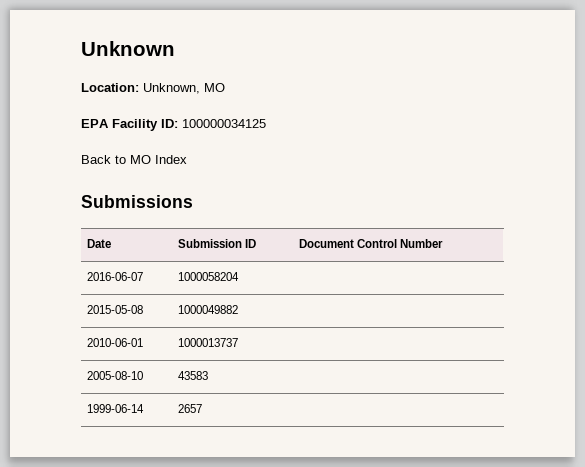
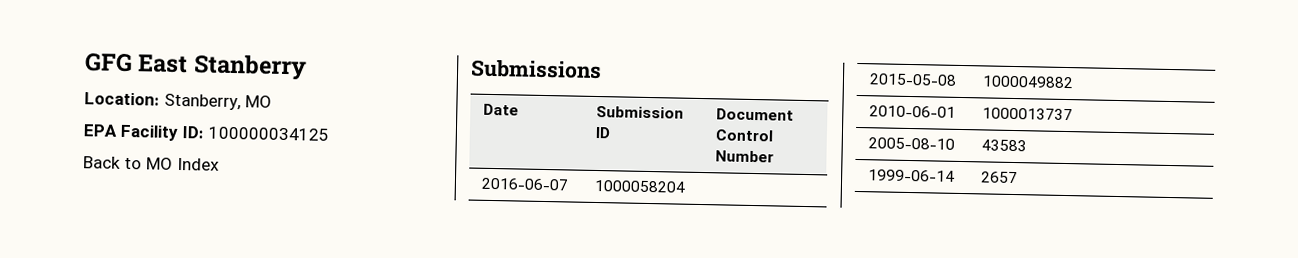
[81,41,175,56] Unknown -> [85,53,307,81] GFG East Stanberry
[143,83,200,94] Unknown, -> [164,93,241,111] Stanberry,

